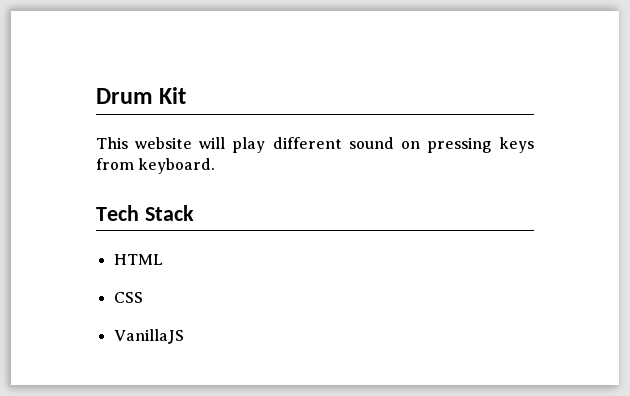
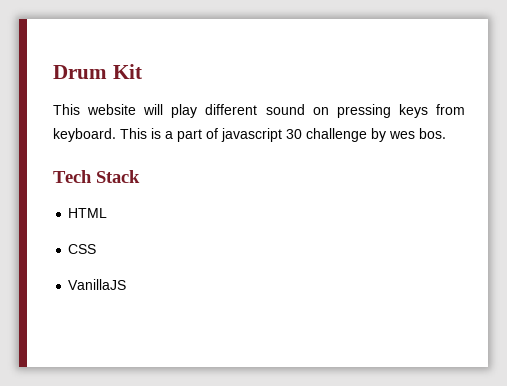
(216, 166) none -> [120,128,446,142] This is a part of javascript 30 challenge by wes bos.

